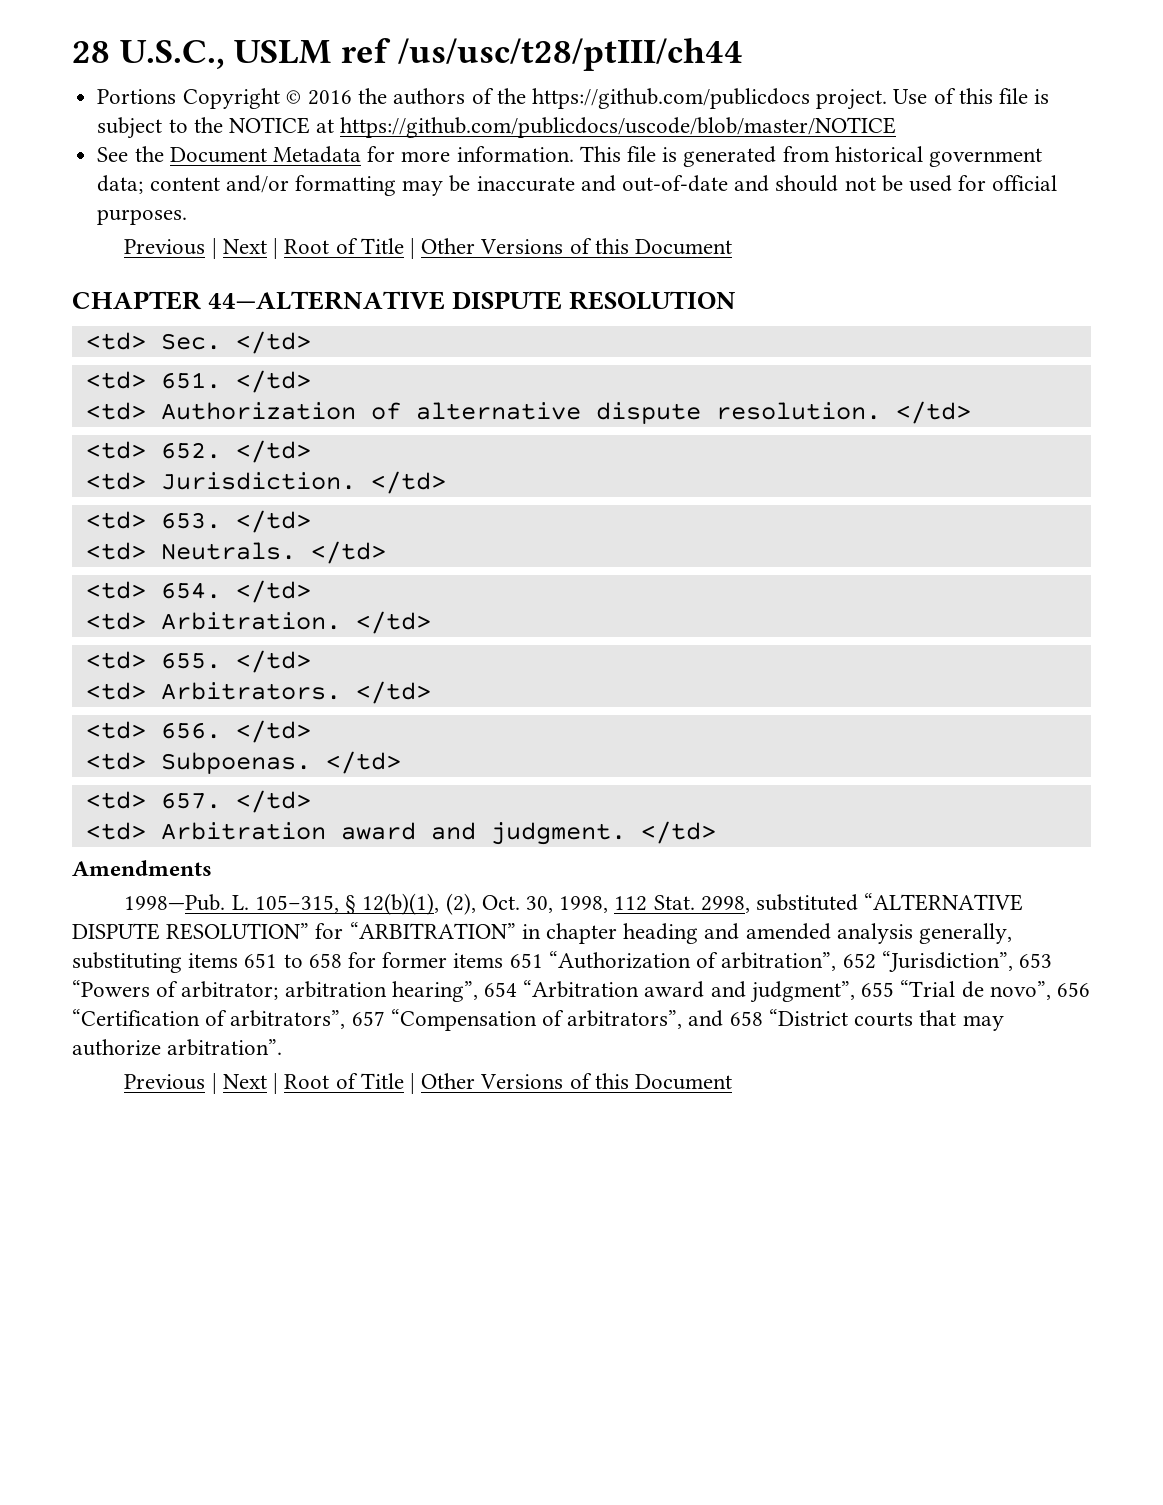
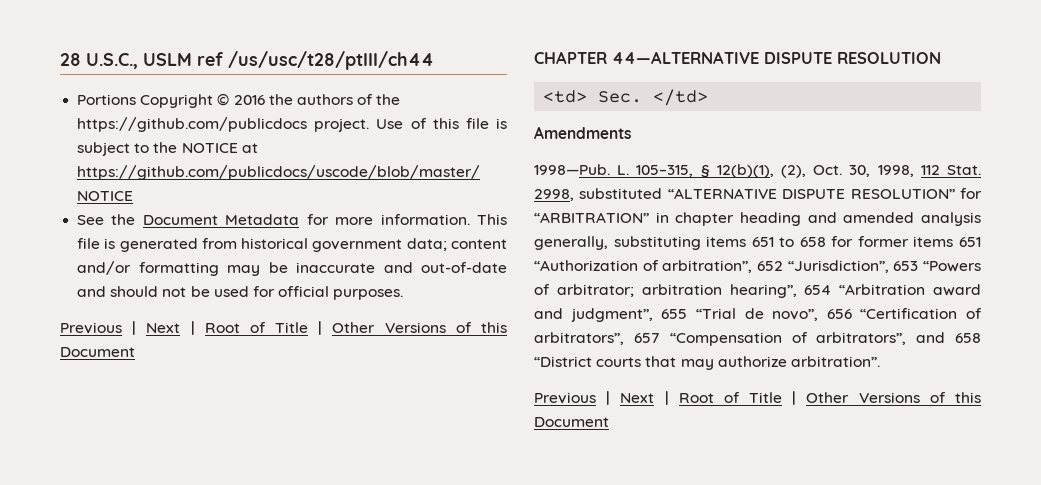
[85,370,311,393] [85,401,971,424] [85,440,311,463] [85,471,446,494] [85,510,311,533] [85,541,386,564] [85,580,311,603] [85,611,431,634] [85,650,311,673] [85,681,431,704] [85,720,311,743] [85,751,401,774] [85,790,311,813] [85,821,716,845] // <td> 651. </td> // <td> Authorization of alternative dispute resolution. </td> // <td> 652. </td> // <td> Jurisdiction. </td> // <td> 653. </td> // <td> Neutrals. </td> // <td> 654. </td> // <td> Arbitration. </td> // <td> 655. </td> // <td> Arbitrators. </td> // <td> 656. </td> // <td> Subpoenas. </td> // <td> 657. </td> // <td> Arbitration award and judgment. </td> -> (709, 97) none

